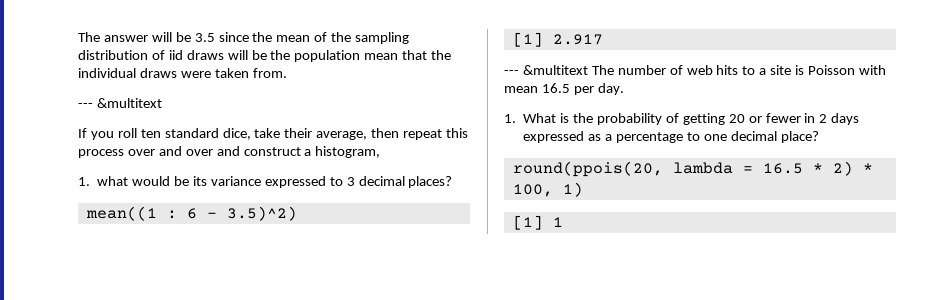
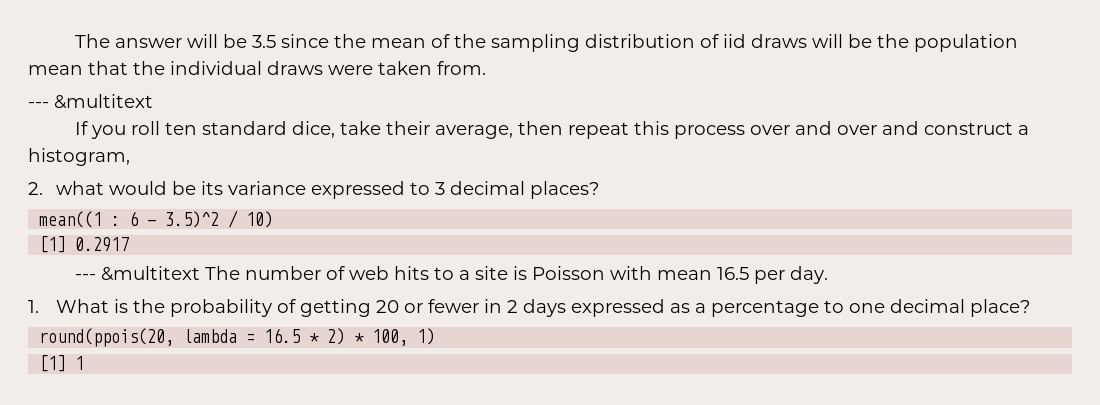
[78,177,90,186] 1. -> [28,182,43,195] 2.
[226,206,297,221] [512,32,603,47] 3.5)^2) // [1] 2.917 -> [165,210,274,228] [39,236,130,253] 3.5)^2 / 10) // [1] 0.2917

